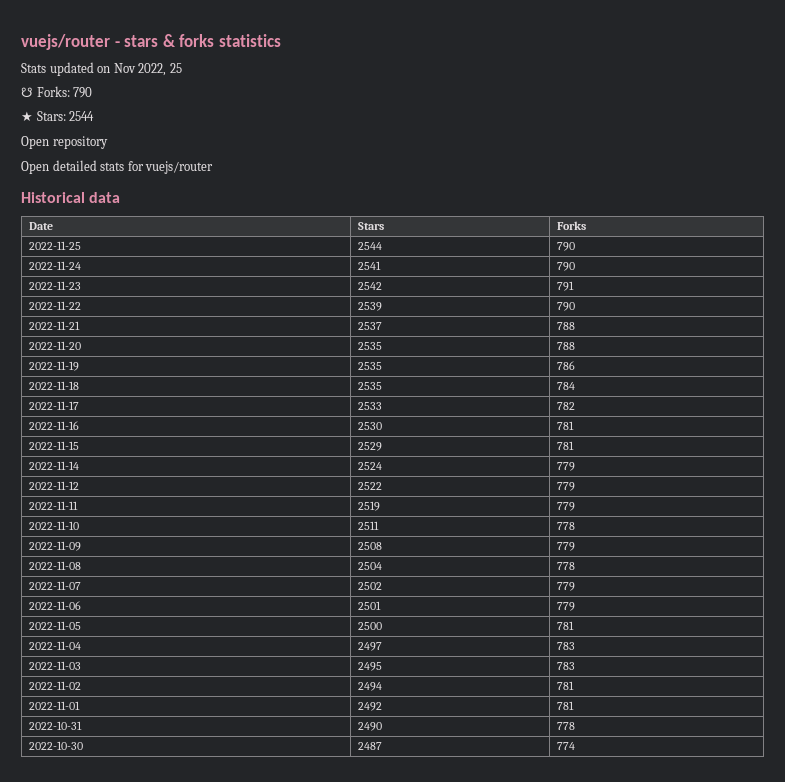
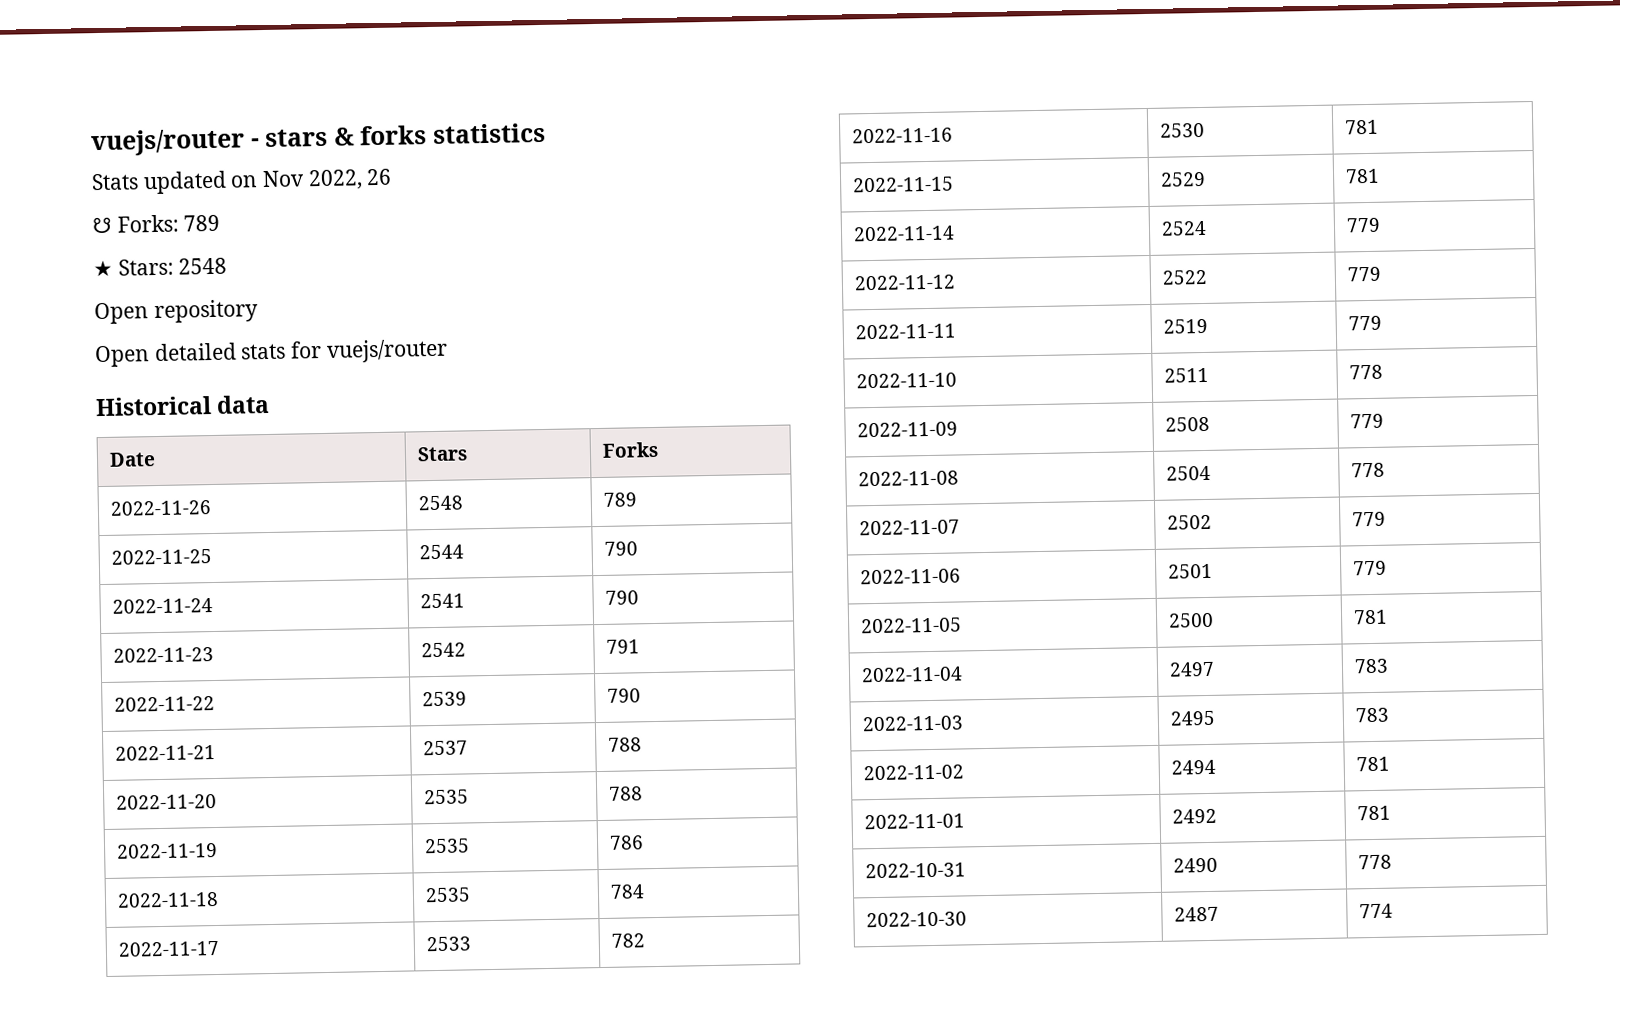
[169,63,182,73] 25 -> [366,168,393,186] 26
[73,87,93,98] 790 -> [183,214,221,232] 789
[69,111,95,121] 2544 -> [178,257,228,275] 2548
(586, 225) none -> [110,500,213,516] [418,495,464,511] [603,492,638,507] // 2022-11-26 | 2548 | 789

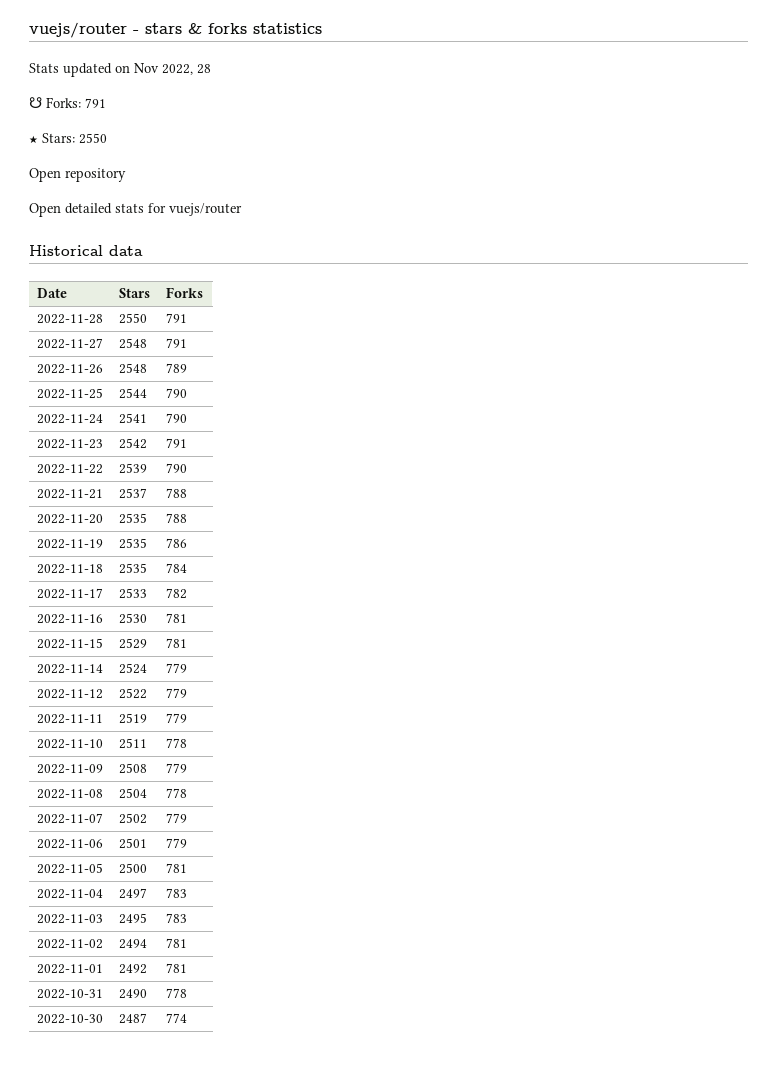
[366,168,393,186] 26 -> [197,64,211,74] 28
[183,214,221,232] 789 -> [85,98,106,108] 791
[178,257,228,275] 2548 -> [79,133,107,144] 2550
(660, 449) none -> [36,314,103,324] [118,313,147,324] [165,313,187,323] [36,338,103,349] [118,338,147,349] [165,338,187,348] // 2022-11-28 | 2550 | 791 // 2022-11-27 | 2548 | 791

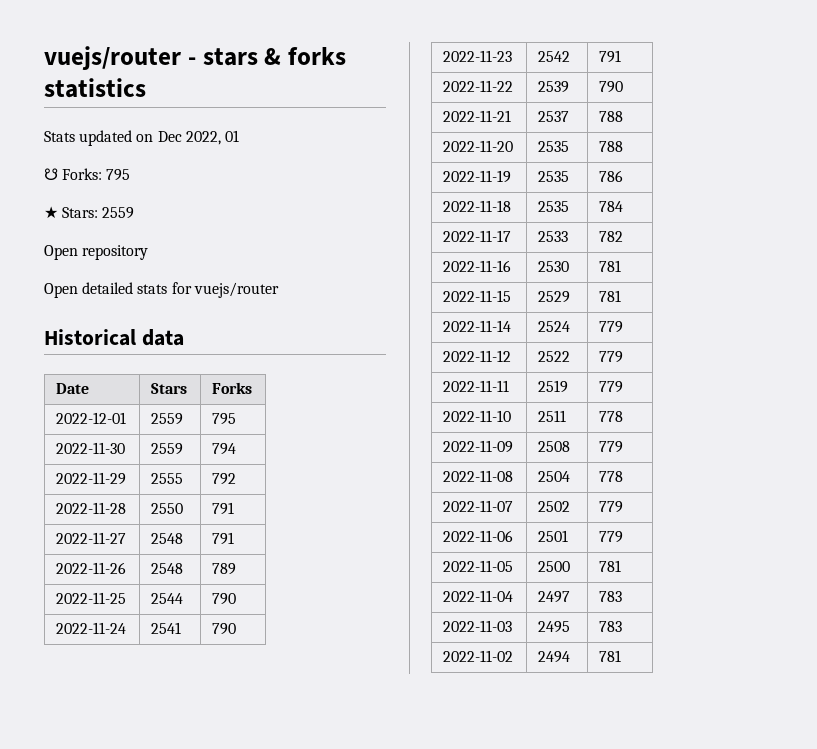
[134,63,211,75] Nov 2022, 28 -> [157,130,239,145] Dec 2022, 01
[85,98,106,108] 791 -> [106,169,131,181] 795
[79,133,107,144] 2550 -> [102,207,135,219] 2559
(203, 292) none -> [56,412,127,424] [151,413,184,425] [212,413,237,425] [56,442,126,454] [151,443,184,455] [212,443,237,455] [56,472,127,485] [151,473,184,484] [212,473,237,485] // 2022-12-01 | 2559 | 795 // 2022-11-30 | 2559 | 794 // 2022-11-29 | 2555 | 792
[36,964,103,974] [118,964,147,974] [165,963,187,973] [36,989,103,999] [118,989,147,999] [165,988,187,998] [36,1014,103,1024] [118,1013,147,1024] [165,1013,187,1023] // 2022-11-01 | 2492 | 781 // 2022-10-31 | 2490 | 778 // 2022-10-30 | 2487 | 774 -> (622, 656) none

